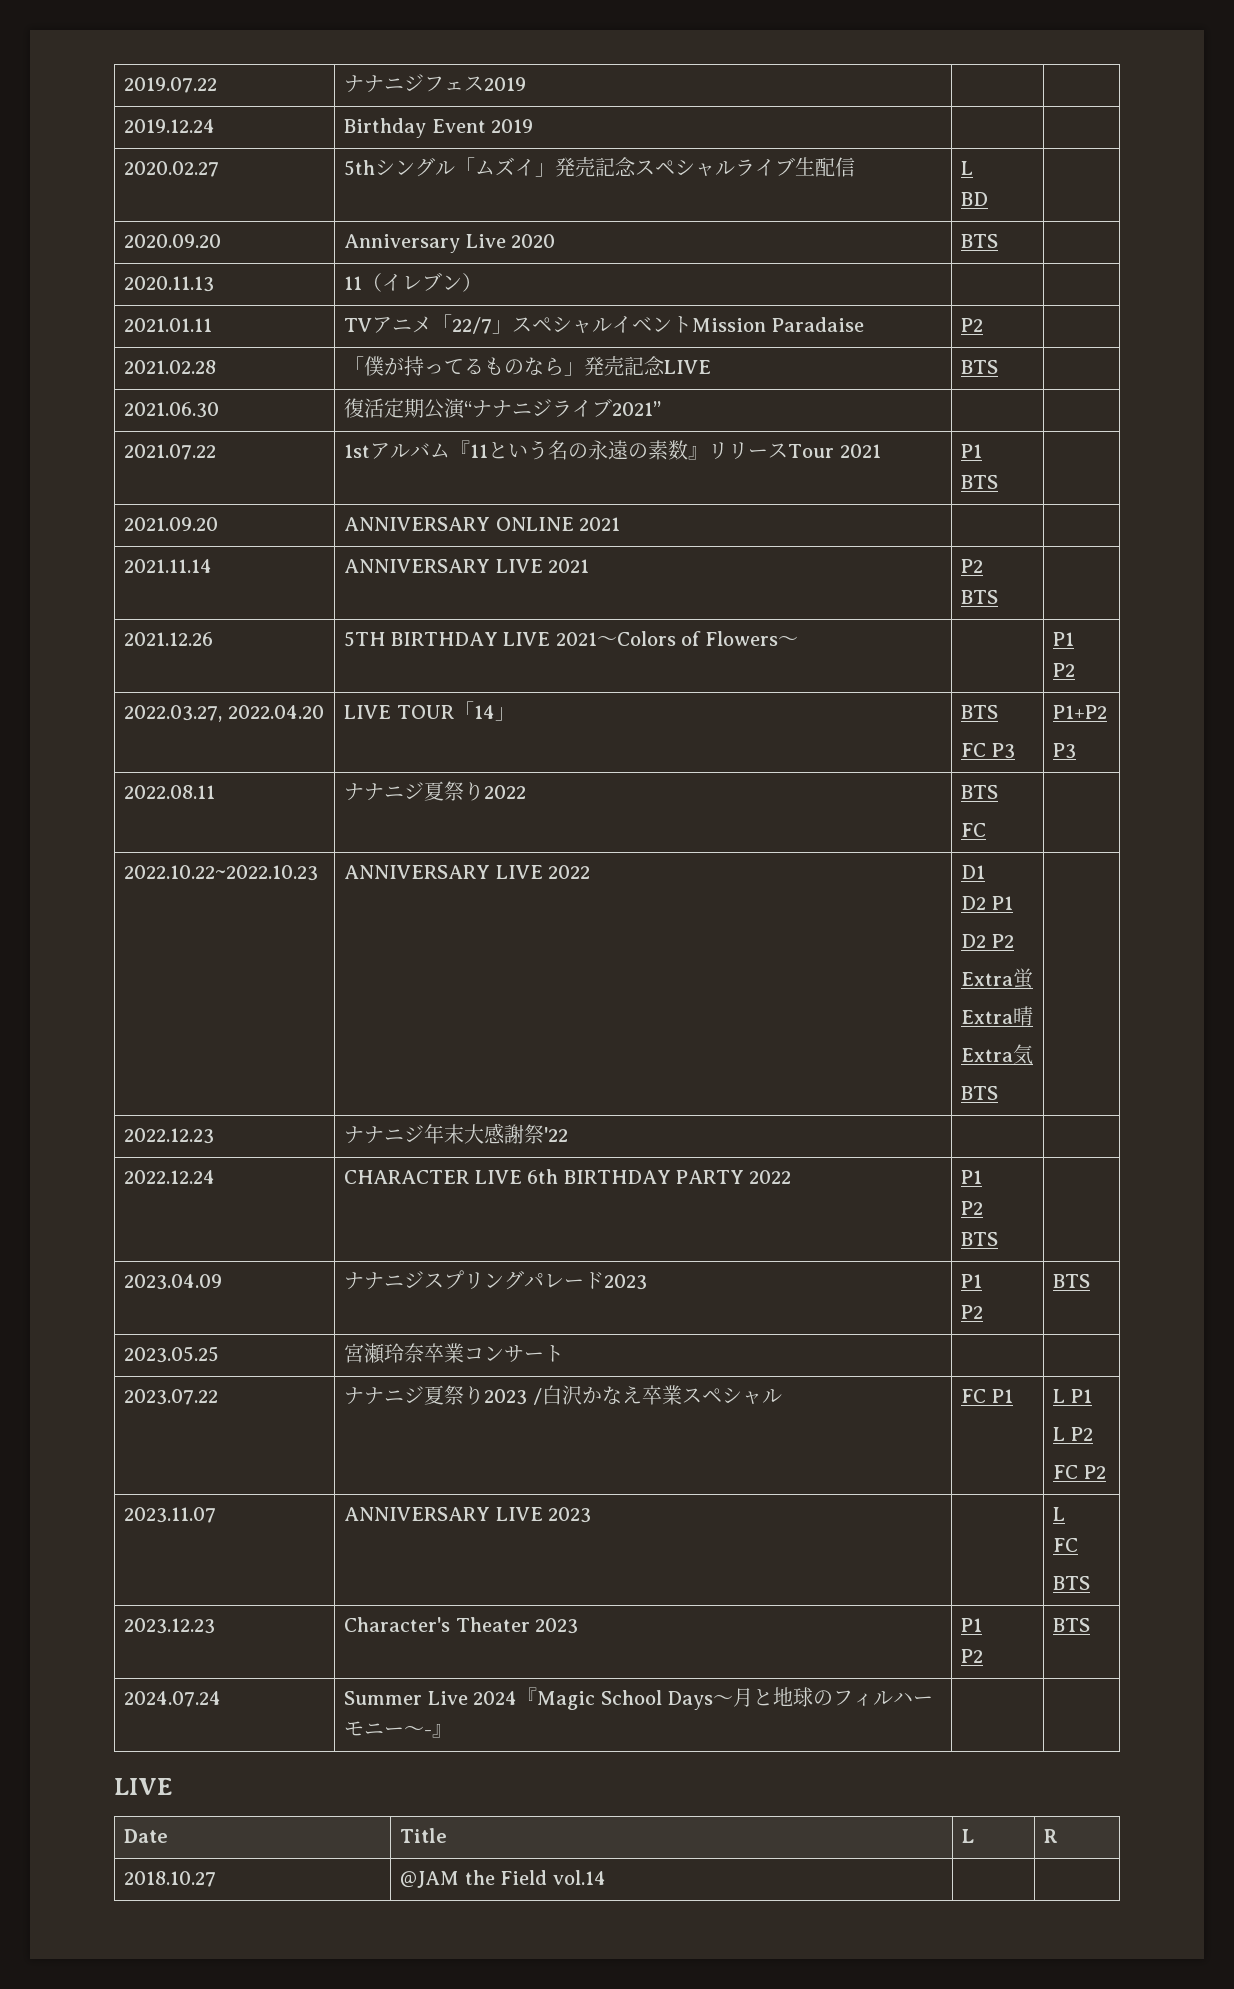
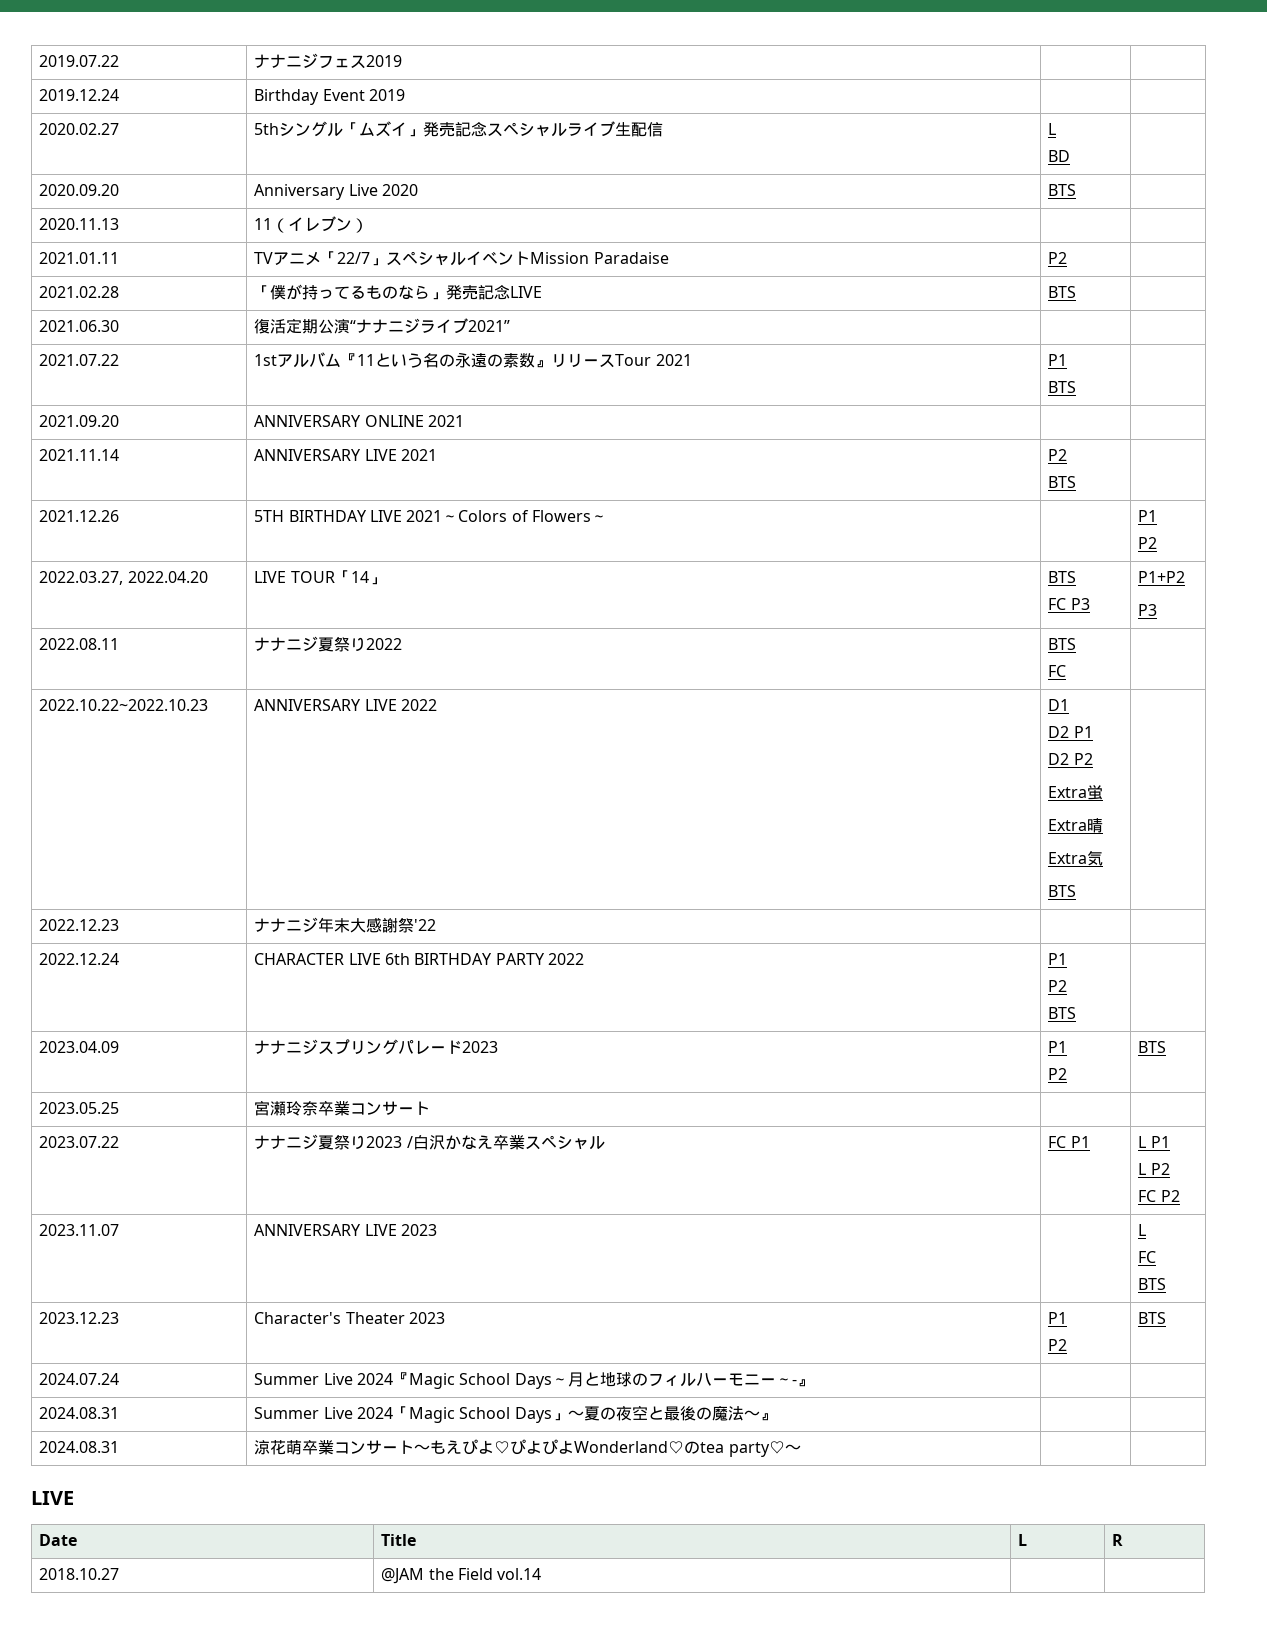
(453, 1731) none -> [39,1407,120,1419] [254,1405,776,1423] [39,1441,120,1453] [254,1439,801,1457] // 2024.08.31 | Summer Live 2024「Magic School Days」〜夏の夜空と最後の魔法〜』 | | // 2024.08.31 | 涼花萌卒業コンサート〜もえぴよ♡ぴよぴよWonderland♡のtea party♡〜 | |

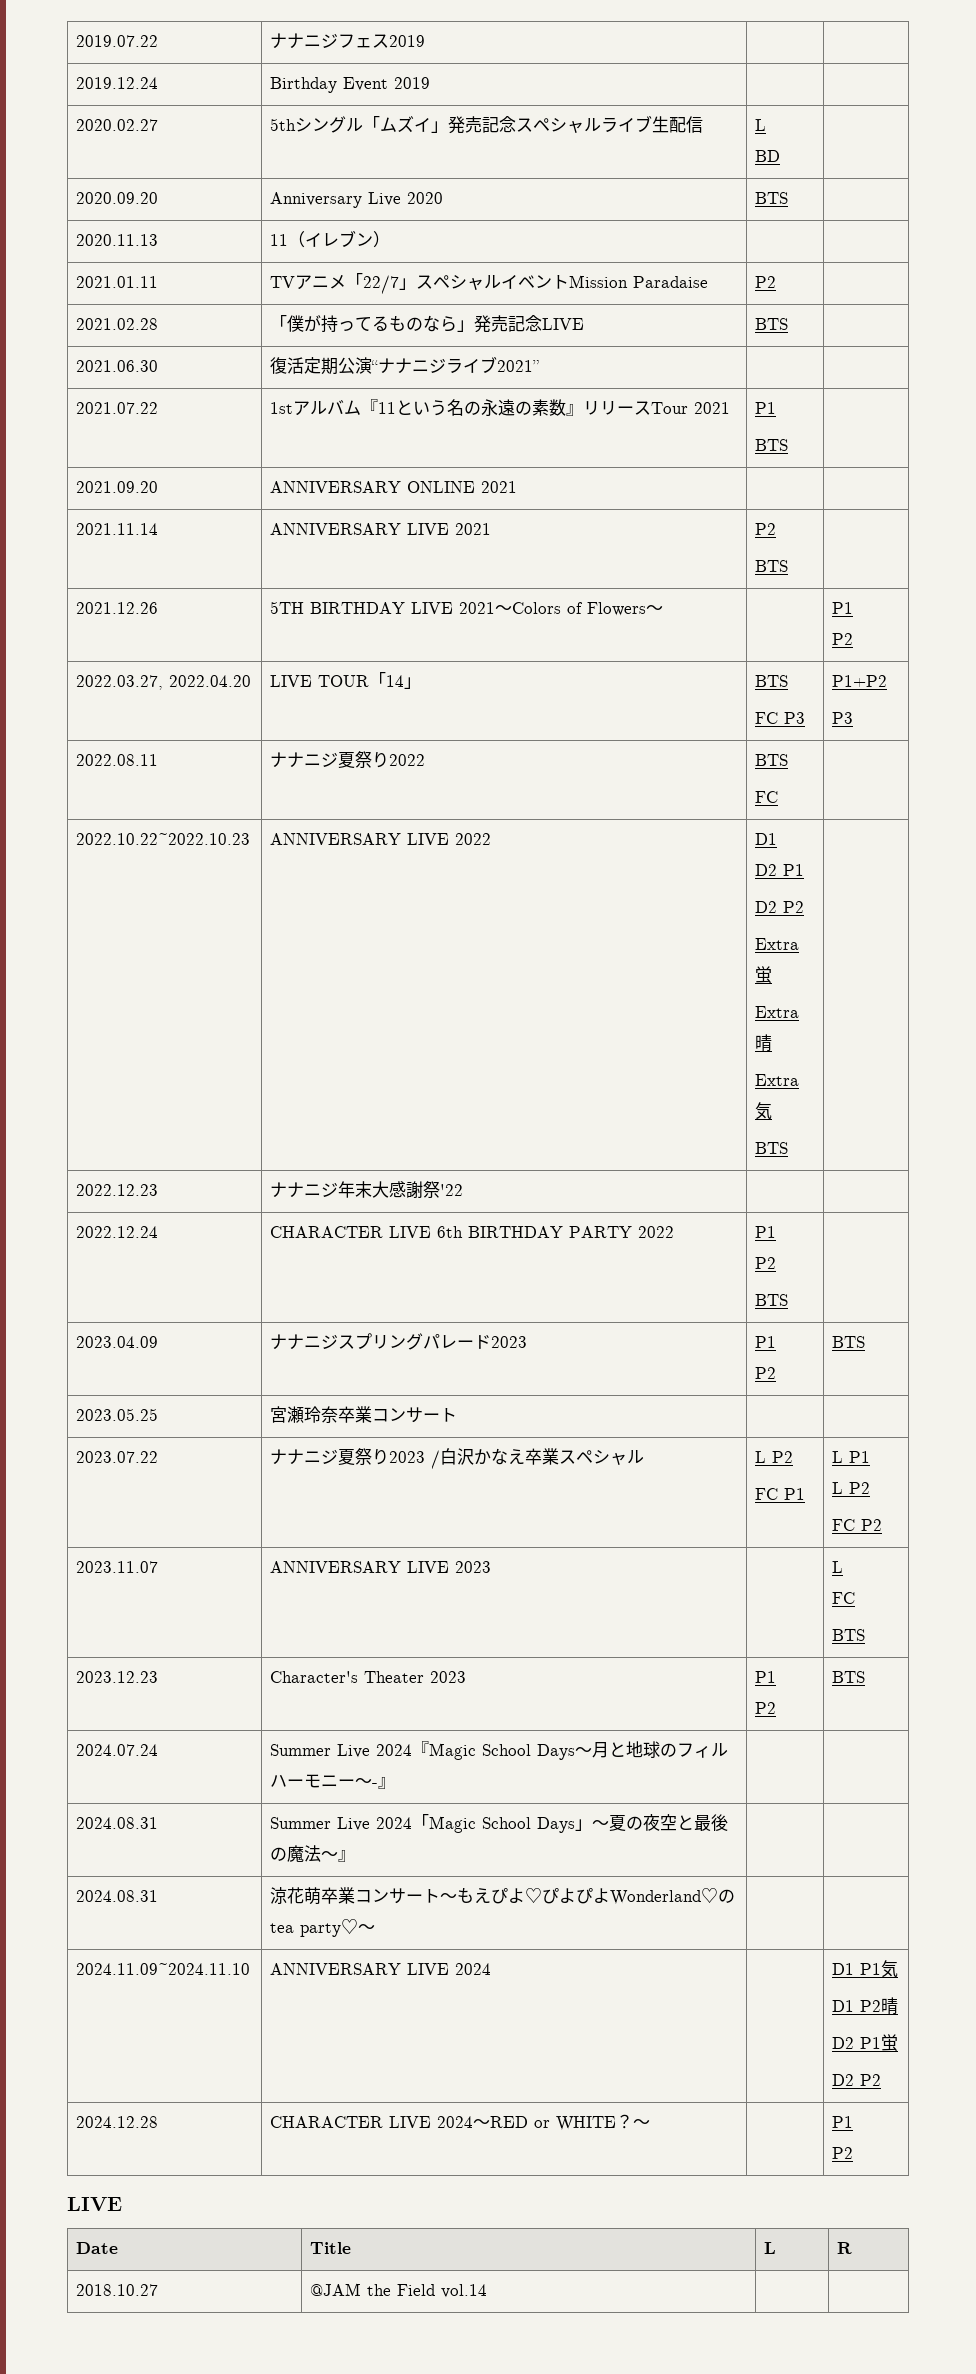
(605, 1143) none -> [755,1451,794,1463] L P2 //
(801, 1448) none -> [76,1963,251,1975] [270,1963,492,1975] [832,1960,899,1978] [832,1997,899,2014] [832,2034,899,2052] [832,2074,882,2086] [76,2116,159,2128] [270,2114,651,2131] [832,2116,854,2128] [832,2147,854,2159] // 2024.11.09~2024.11.10 | ANNIVERSARY LIVE 2024 | | D1 P1気 // D1 P2晴 // D2 P1蛍 // D2 P2 // 2024.12.28 | CHARACTER LIVE 2024〜RED or WHITE？〜 | | P1 // P2

